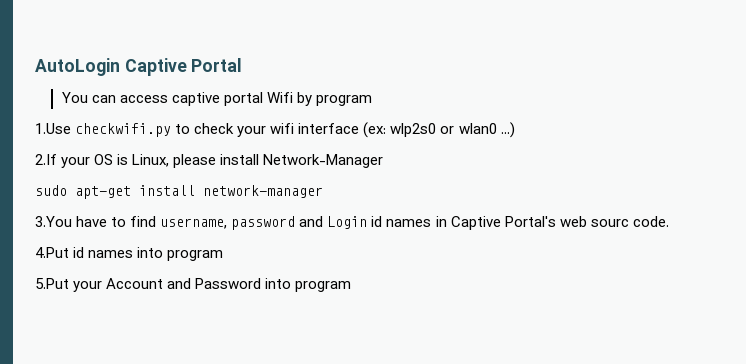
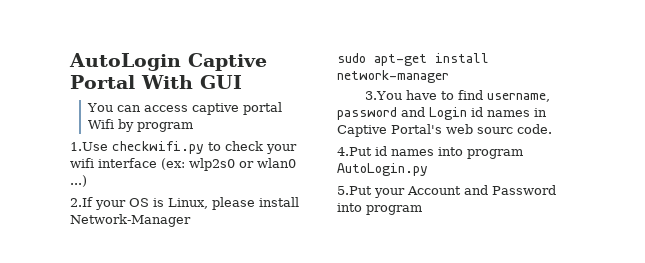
(243, 65) none -> [141,75,242,89] With GUI
(224, 255) none -> [337,163,428,176] AutoLogin.py

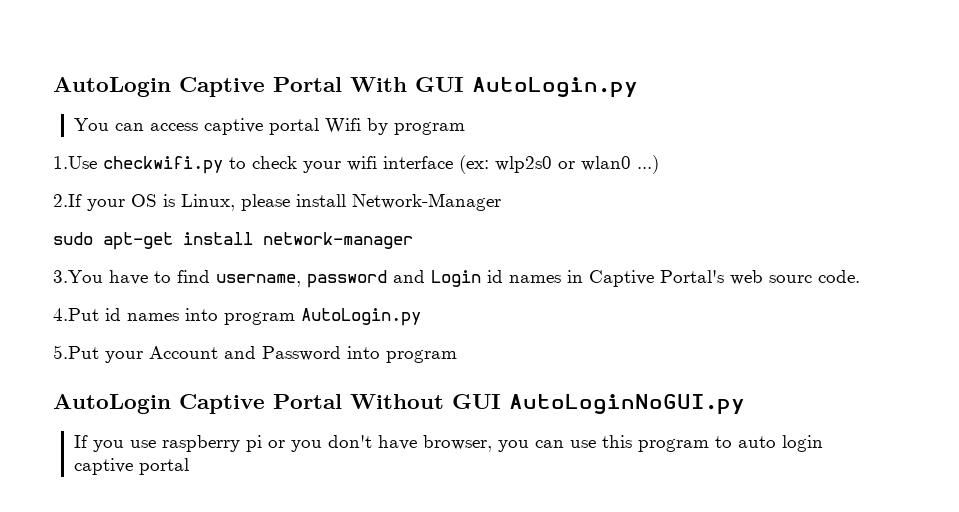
(242, 82) none -> [472,77,638,98] AutoLogin.py
(422, 210) none -> [53,394,745,415] [74,435,824,452] [74,458,190,475] // AutoLogin Captive Portal Without GUI AutoLoginNoGUI.py // If you use raspberry pi or you don't have browser, you can use this program to auto login captive portal

